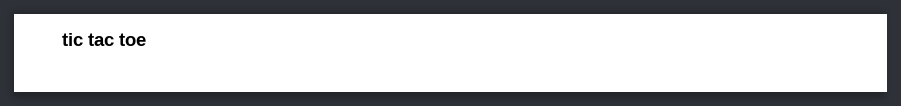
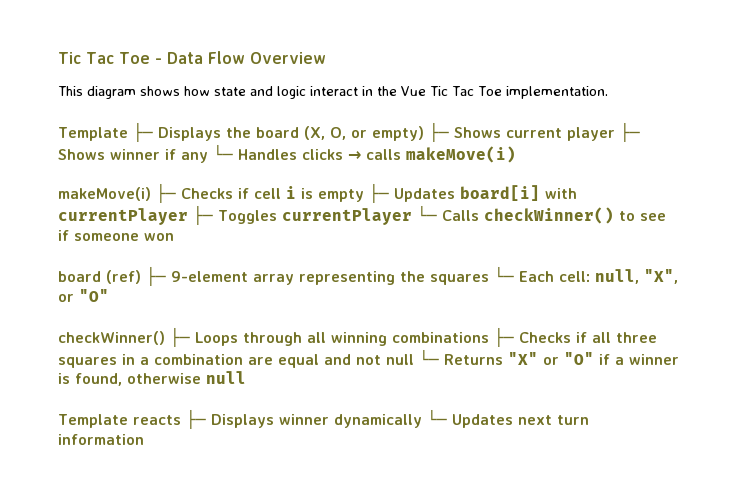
[62,33,146,46] tic tac toe -> [58,51,326,64] [58,86,608,99] [58,122,640,142] [58,144,516,163] [58,183,577,203] [58,205,666,225] [58,230,174,241] [58,266,678,286] [58,289,109,302] [58,327,657,347] [58,349,679,368] [58,371,246,386] [58,409,589,429] [58,434,144,445] Tic Tac Toe - Data Flow Overview // This diagram shows how state and logic interact in the Vue Tic Tac Toe implementation. // Template ├─ Displays the board (X, O, or empty) ├─ Shows current player ├─ Shows winner if any └─ Handles clicks → calls makeMove(i) // makeMove(i) ├─ Checks if cell i is empty ├─ Updates board[i] with currentPlayer ├─ Toggles currentPlayer └─ Calls checkWinner() to see if someone won // board (ref) ├─ 9-element array representing the squares └─ Each cell: null, "X", or "O" // checkWinner() ├─ Loops through all winning combinations ├─ Checks if all three squares in a combination are equal and not null └─ Returns "X" or "O" if a winner is found, otherwise null // Template reacts ├─ Displays winner dynamically └─ Updates next turn information

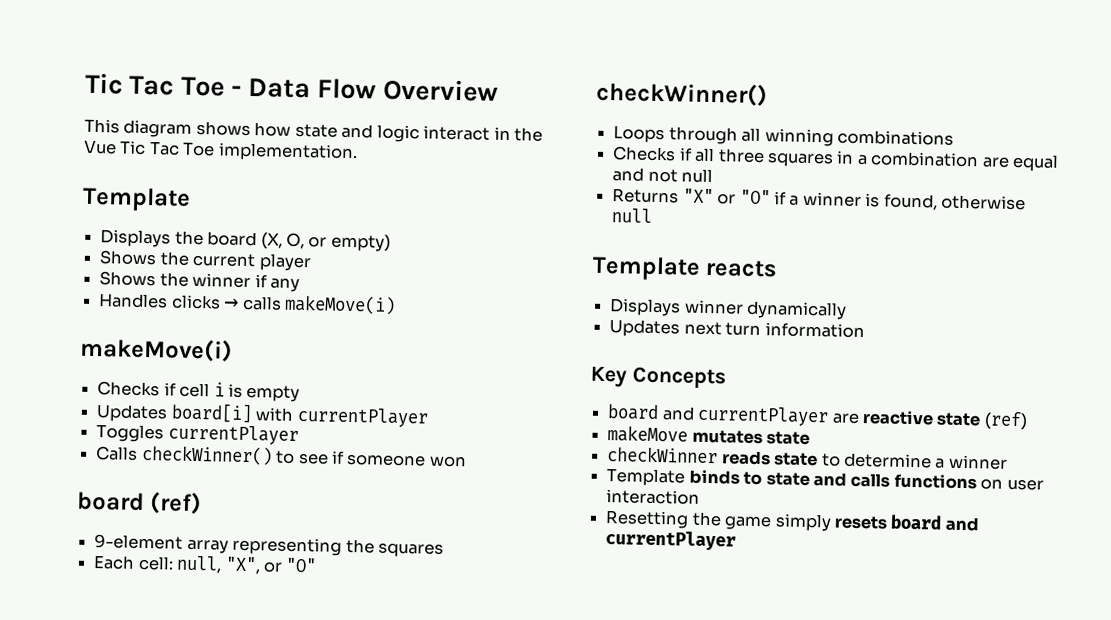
[132,122,153,142] ├─ -> (191, 199) //
[428,122,501,142] ├─ Shows -> [99,250,190,266] // Shows the
[619,122,640,142] [58,149,105,160] ├─ Shows -> [99,271,189,287] // Shows the
[213,144,233,160] └─ -> (300, 284) //
[156,183,176,203] ├─ -> (233, 349) //
[369,183,389,203] ├─ -> (301, 393) //
[193,205,213,225] ├─ -> (429, 417) //
[416,205,437,221] └─ -> (299, 434) //
[146,266,166,286] ├─ -> (203, 503) //
[494,266,514,282] └─ -> (444, 550) //
[170,327,190,347] ├─ -> (768, 93) //
[494,327,514,347] ├─ -> (954, 137) //
[419,349,439,365] └─ -> (714, 176) //
[185,409,206,429] ├─ -> (778, 268) //
[426,409,447,425] └─ -> (848, 310) //
(144, 439) none -> [590,366,726,390] [607,404,1028,431] [607,425,811,446] [607,446,1008,470] [606,468,1044,491] [606,489,701,505] [605,510,980,532] [605,530,737,551] // Key Concepts // board and currentPlayer are reactive state (ref) // makeMove mutates state // checkWinner reads state to determine a winner // Template binds to state and calls functions on user interaction // Resetting the game simply resets board and currentPlayer

